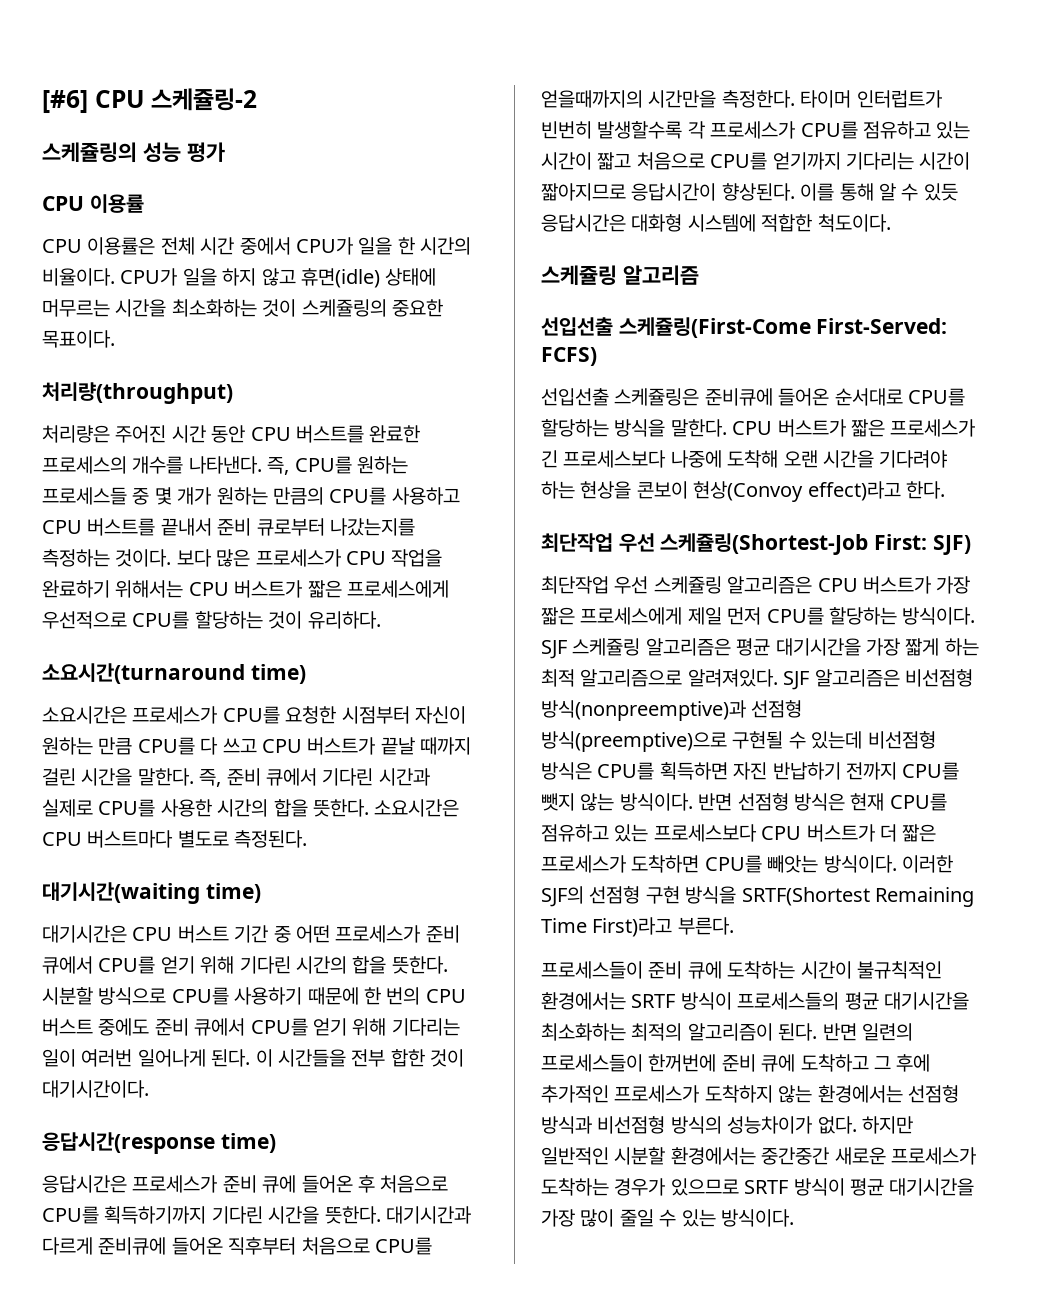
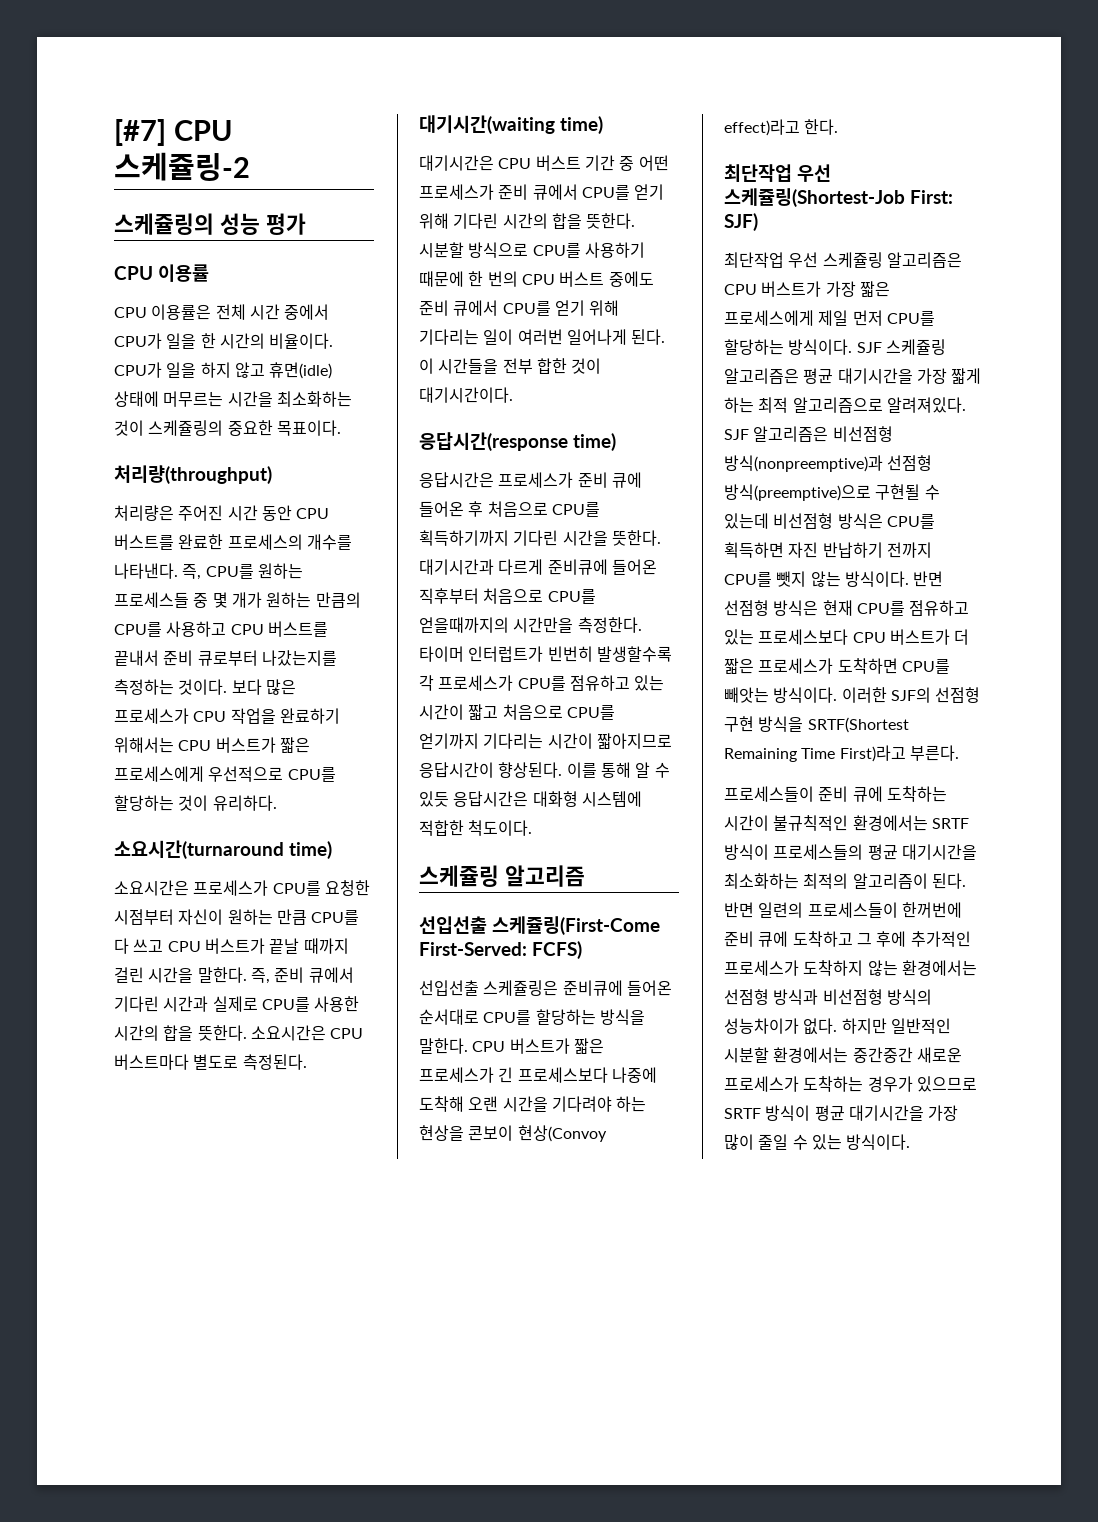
[42,90,88,114] [#6] -> [114,119,166,146] [#7]

